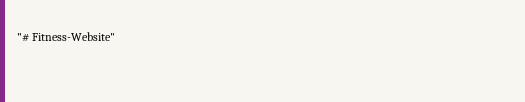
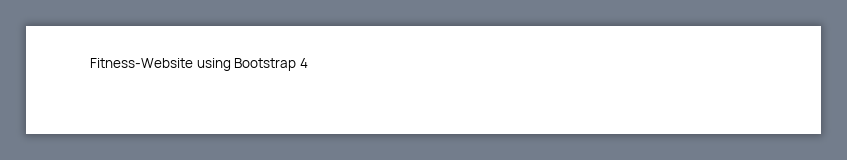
[17,32,116,42] "# Fitness-Website" -> [90,58,308,71] Fitness-Website using Bootstrap 4

